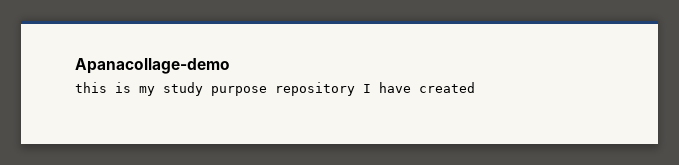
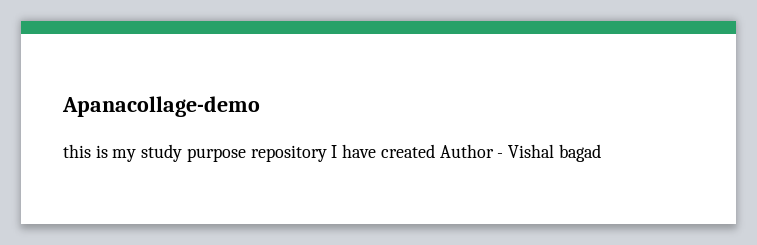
(475, 87) none -> [439,144,601,162] Author - Vishal bagad

